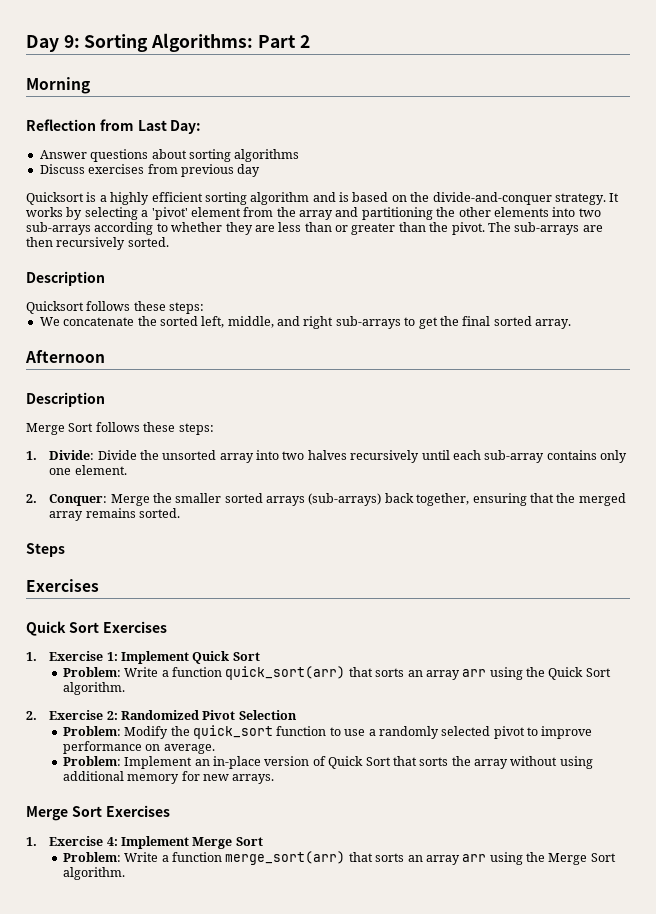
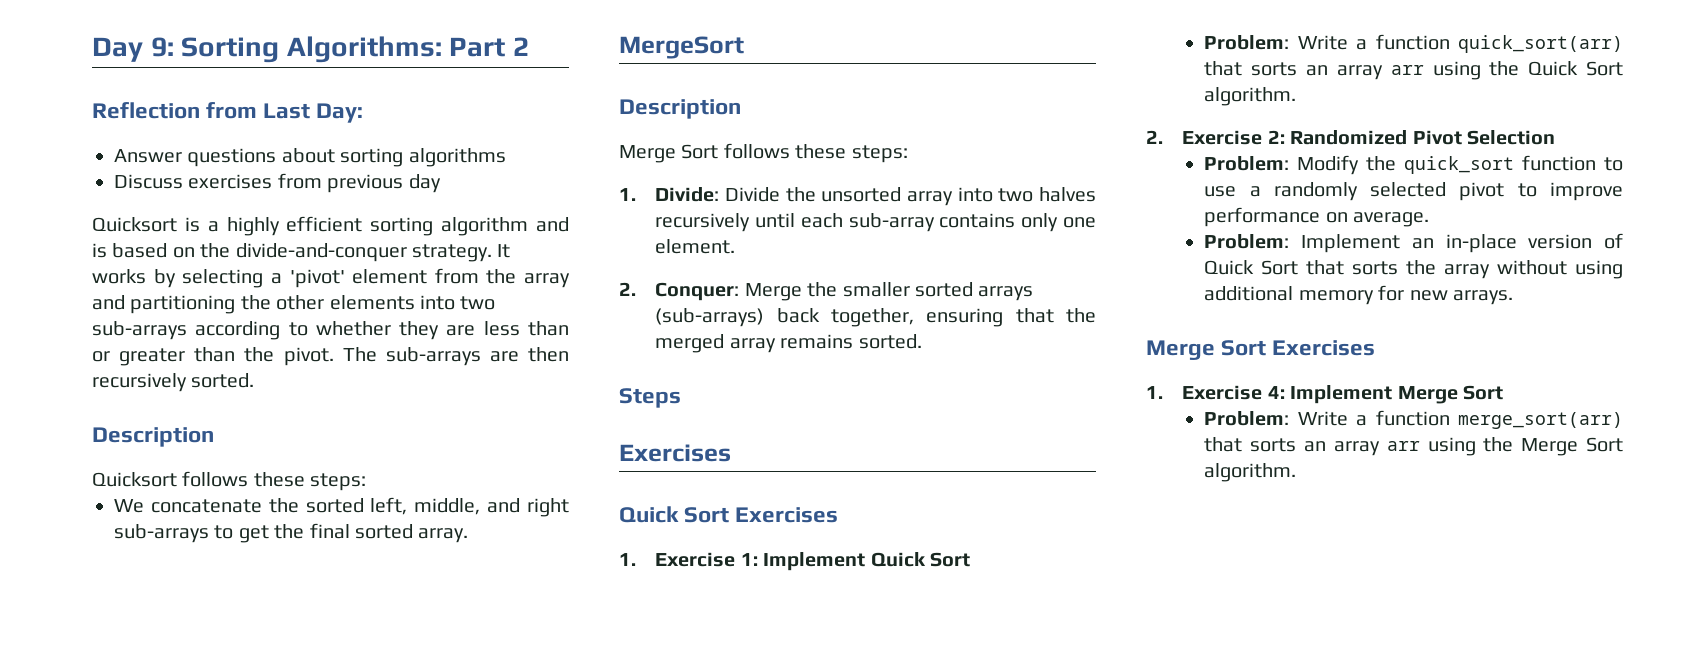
[26,77,90,94] // Morning -> (529, 46) none
[25,350,105,363] Afternoon -> [619,36,744,59] MergeSort

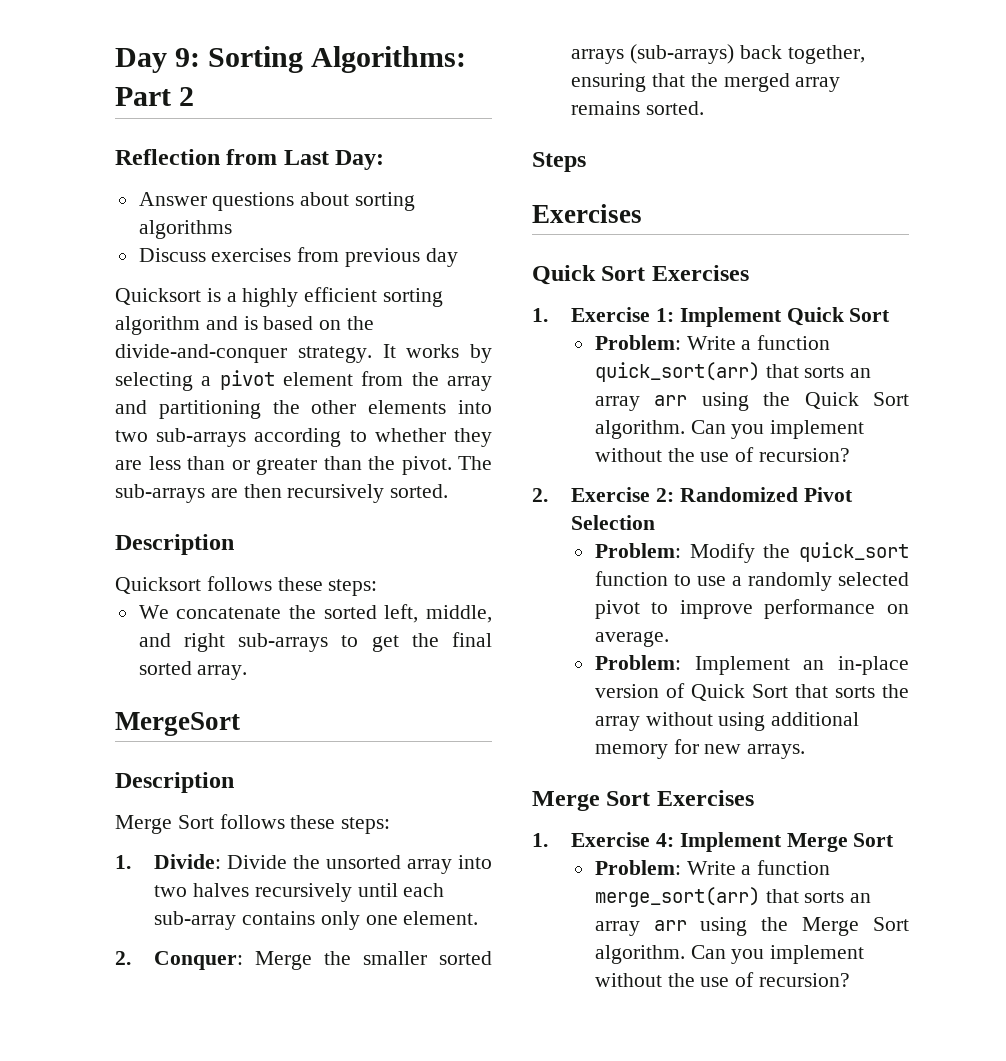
[289,269,345,288] 'pivot' -> [219,370,275,390] pivot
(1297, 96) none -> [690,420,865,439] [594,447,850,462] Can you implement without the use of recursion?
(1297, 472) none -> [690,945,865,964] [594,972,850,987] Can you implement without the use of recursion?

